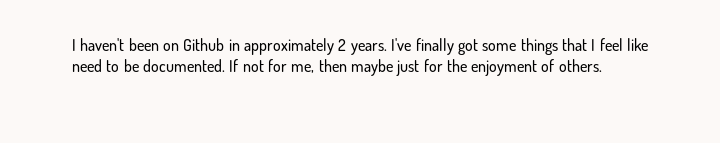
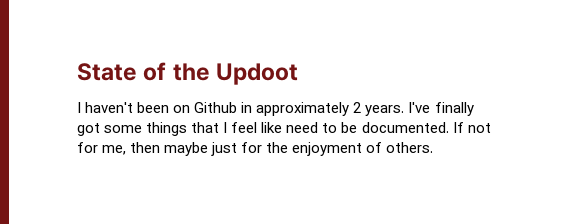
(72, 45) none -> [77,62,299,85] State of the Updoot //

